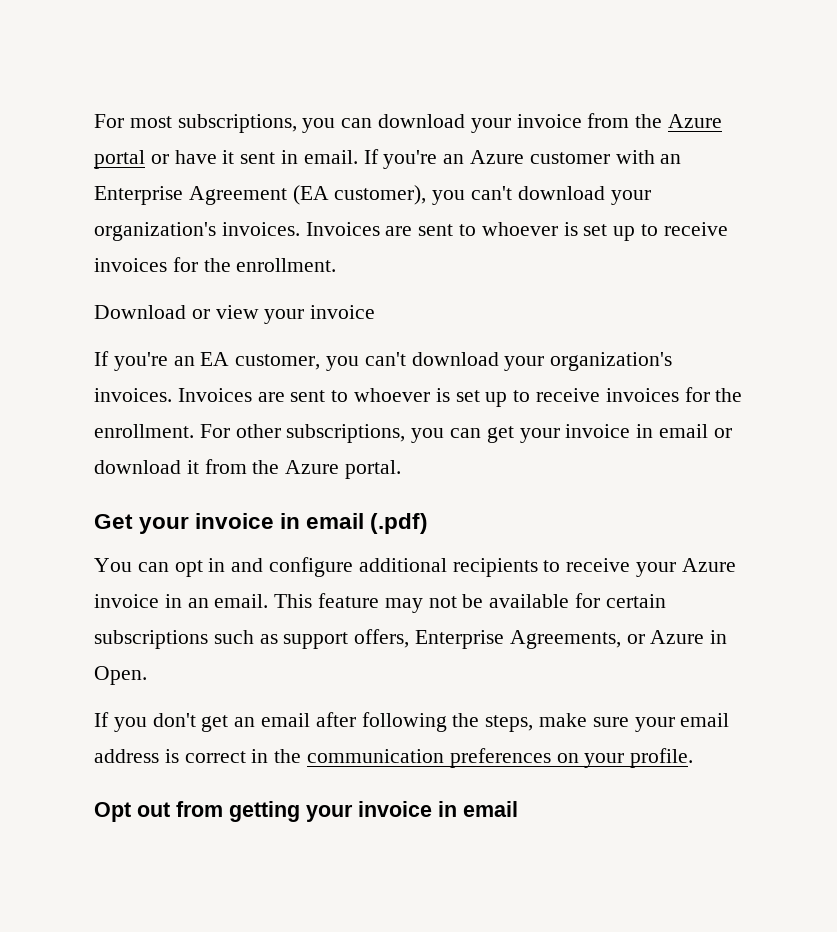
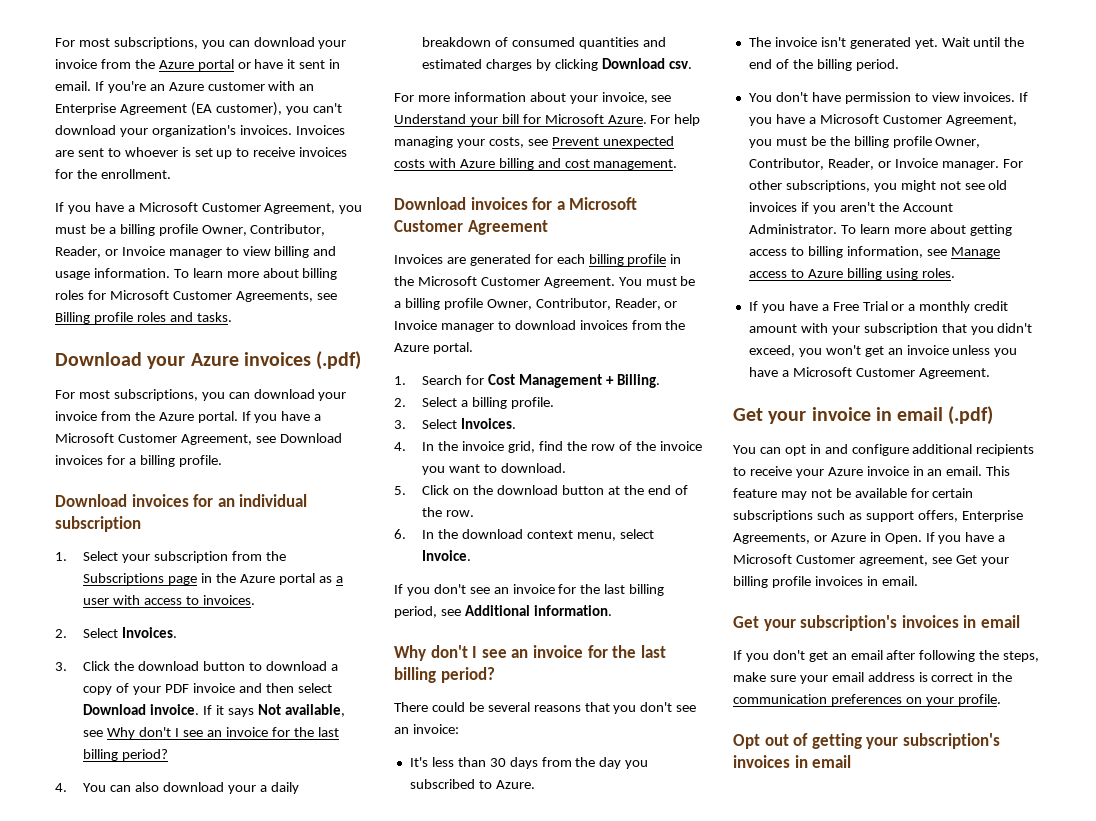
[94,305,376,324] [94,351,673,371] [94,387,743,407] [94,424,732,443] [94,459,402,479] Download or view your invoice // If you're an EA customer, you can't download your organization's invoices. Invoices are sent to whoever is set up to receive invoices for the enrollment. For other subscriptions, you can get your invoice in email or download it from the Azure portal. -> [55,202,363,214] [55,224,326,236] [55,246,337,258] [55,268,338,280] [55,290,337,302] [55,312,232,324] [55,351,362,370] [55,389,347,401] [55,411,322,423] [55,433,342,445] [55,455,222,467] [55,494,308,507] [55,516,141,532] [55,551,287,563] [83,573,343,585] [83,595,256,605] [55,627,178,638] [55,661,338,671] [83,683,332,695] [83,704,345,717] [83,727,339,739] [83,749,169,761] [55,782,299,794] [422,37,667,49] [422,58,692,71] [394,92,672,104] [394,114,701,126] [394,136,674,148] [394,158,678,170] [394,197,638,210] [394,220,548,235] [394,254,682,266] [394,276,696,288] [394,298,678,310] [394,320,686,332] [394,342,473,354] [394,374,660,388] [394,397,555,409] [394,418,517,429] [394,441,702,453] [422,463,567,475] [394,485,688,495] [422,507,475,517] [394,529,654,541] [422,550,472,561] [394,584,665,596] [394,605,612,618] [394,645,666,661] [394,667,495,683] [394,702,697,714] [394,724,459,734] [409,757,649,769] [409,779,535,789] [748,37,1025,49] [748,59,899,71] [748,92,1029,104] [748,114,1017,126] [748,136,981,148] [748,158,1023,170] [748,180,1008,192] [748,202,953,214] [748,224,1012,236] [748,246,1000,258] [748,268,955,280] [748,301,1009,313] [748,323,1033,335] [748,345,1018,357] [748,367,990,379] If you have a Microsoft Customer Agreement, you must be a billing profile Owner, Contributor, Reader, or Invoice manager to view billing and usage information. To learn more about billing roles for Microsoft Customer Agreements, see Billing profile roles and tasks. // Download your Azure invoices (.pdf) // For most subscriptions, you can download your invoice from the Azure portal. If you have a Microsoft Customer Agreement, see Download invoices for a billing profile. // Download invoices for an individual subscription // 1. Select your subscription from the Subscriptions page in the Azure portal as a user with access to invoices. // 2. Select Invoices. // 3. Click the download button to download a copy of your PDF invoice and then select Download invoice. If it says Not available, see Why don't I see an invoice for the last billing period? // 4. You can also download your a daily breakdown of consumed quantities and estimated charges by clicking Download csv. // For more information about your invoice, see Understand your bill for Microsoft Azure. For help managing your costs, see Prevent unexpected costs with Azure billing and cost management. // Download invoices for a Microsoft Customer Agreement // Invoices are generated for each billing profile in the Microsoft Customer Agreement. You must be a billing profile Owner, Contributor, Reader, or Invoice manager to download invoices from the Azure portal. // 1. Search for Cost Management + Billing. // 2. Select a billing profile. // 3. Select Invoices. // 4. In the invoice grid, find the row of the invoice you want to download. // 5. Click on the download button at the end of the row. // 6. In the download context menu, select Invoice. // If you don't see an invoice for the last billing period, see Additional information. // Why don't I see an invoice for the last billing period? // There could be several reasons that you don't see an invoice: // It's less than 30 days from the day you subscribed to Azure. // The invoice isn't generated yet. Wait until the end of the billing period. // You don't have permission to view invoices. If you have a Microsoft Customer Agreement, you must be the billing profile Owner, Contributor, Reader, or Invoice manager. For other subscriptions, you might not see old invoices if you aren't the Account Administrator. To learn more about getting access to billing information, see Manage access to Azure billing using roles. // If you have a Free Trial or a monthly credit amount with your subscription that you didn't exceed, you won't get an invoice unless you have a Microsoft Customer Agreement.
(147, 675) none -> [925,532,1006,544] [733,554,1009,566] [733,576,918,588] [733,615,1020,631] If you have a Microsoft Customer agreement, see Get your billing profile invoices in email. // Get your subscription's invoices in email
[176,801,223,817] from -> [793,733,809,746] of
[358,801,432,817] invoice -> [902,733,1000,749] [733,755,790,768] subscription's invoices

